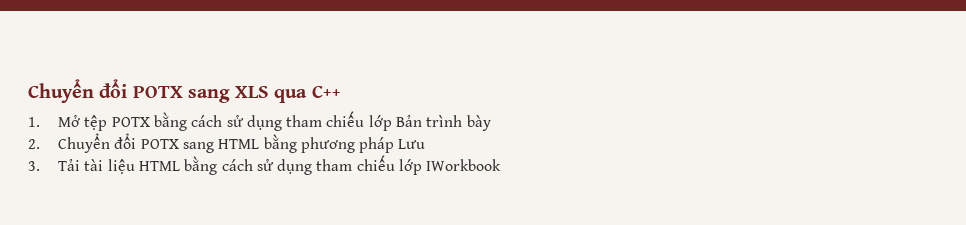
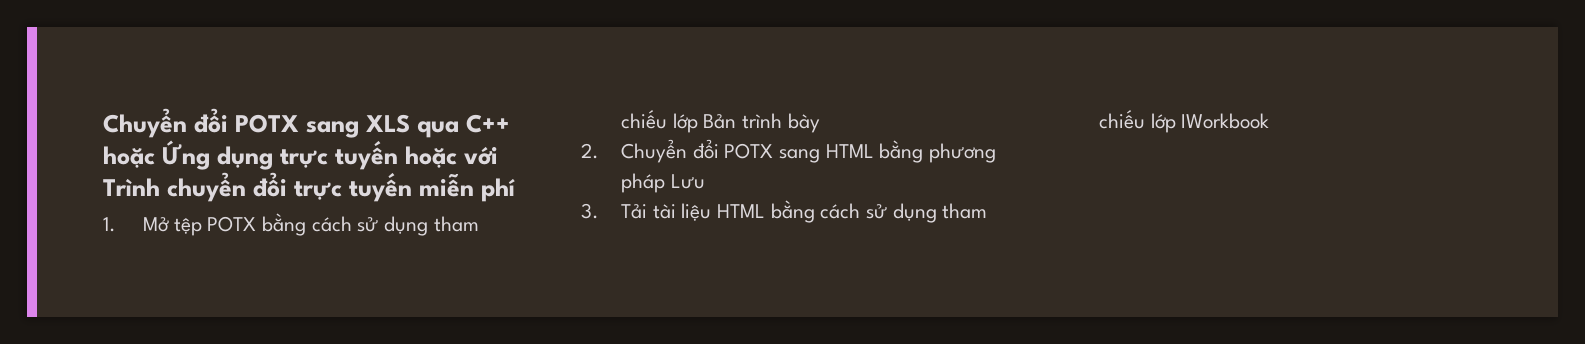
(341, 91) none -> [103,140,498,170] [103,172,515,202] hoặc Ứng dụng trực tuyến hoặc với Trình chuyển đổi trực tuyến miễn phí

